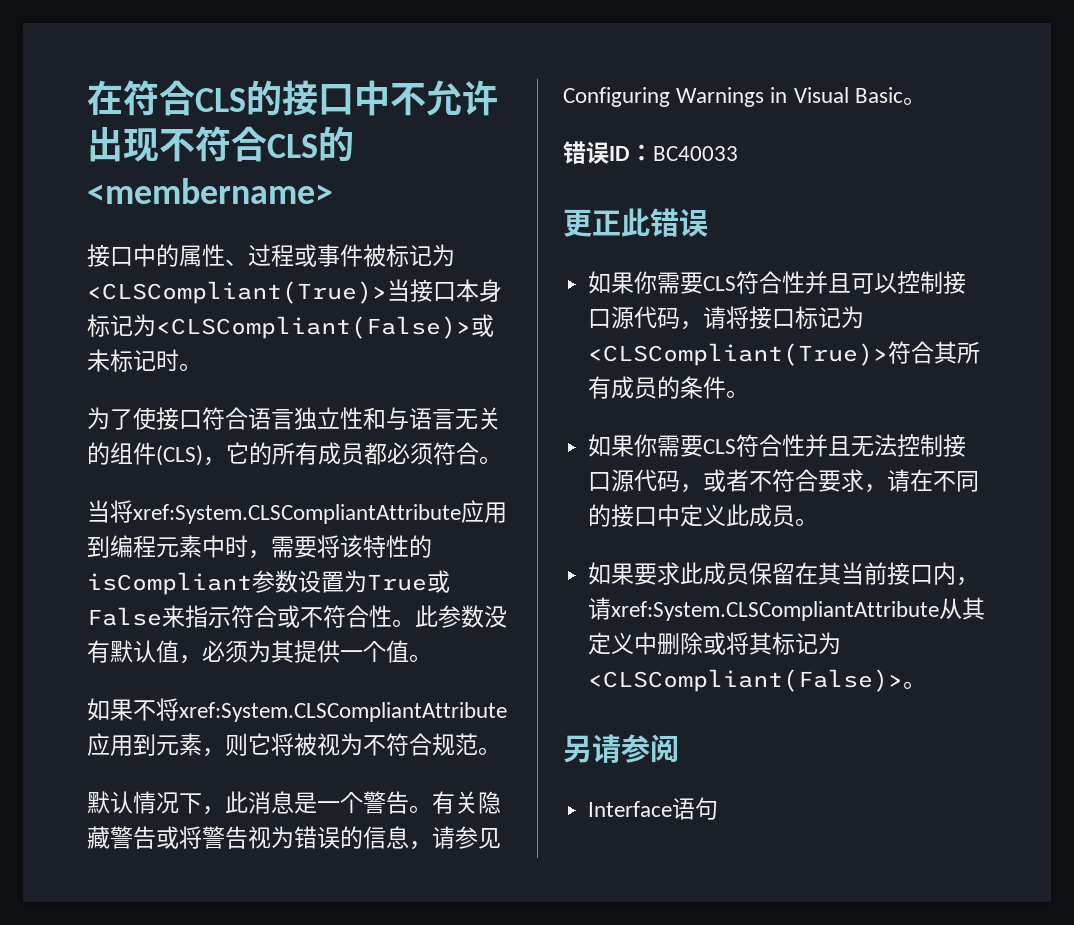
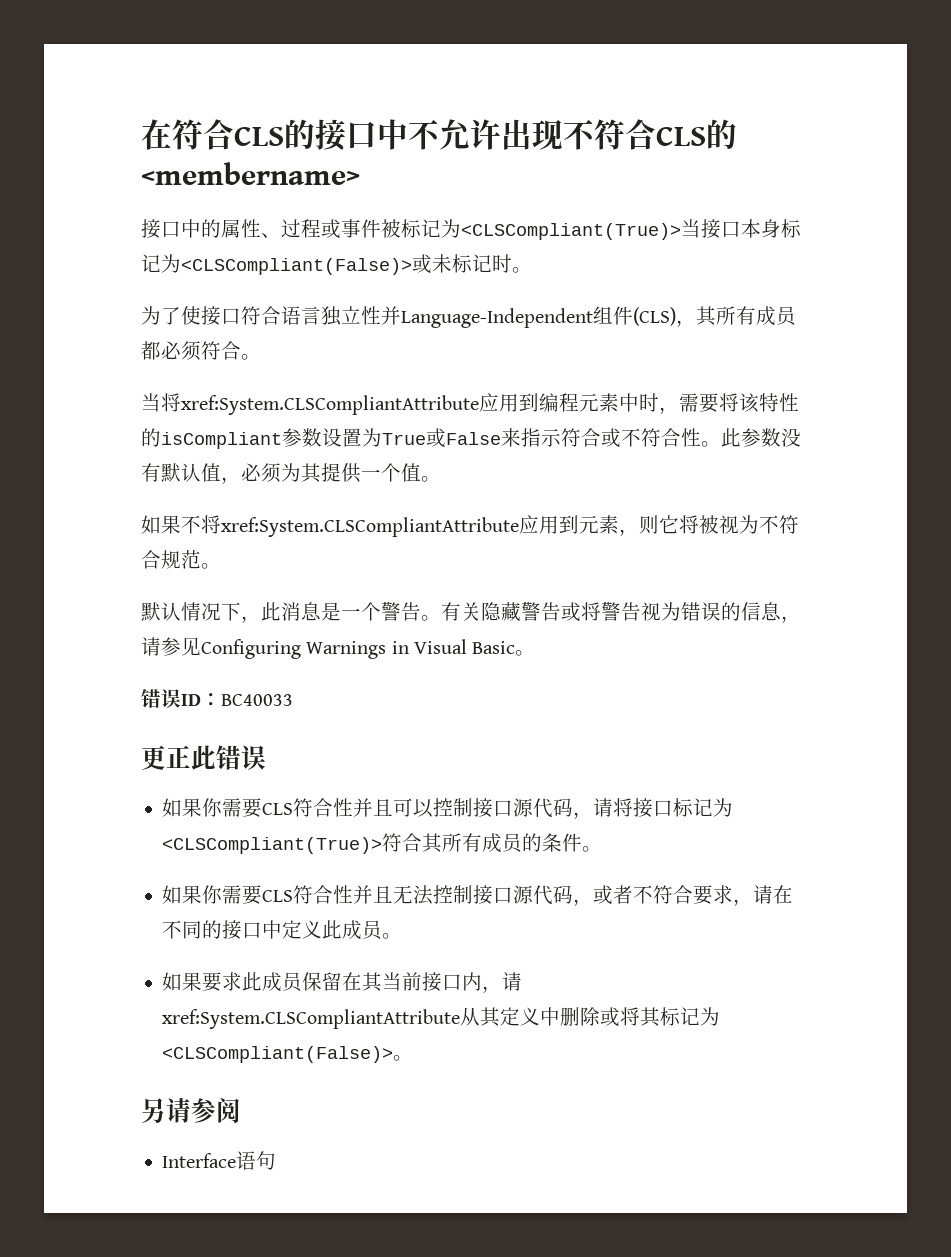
[363,407,501,430] [87,442,110,465] 和与语言无关的 -> [381,306,593,328] 并Language-Independent
[226,442,272,465] 它的 -> [696,306,717,326] 其

